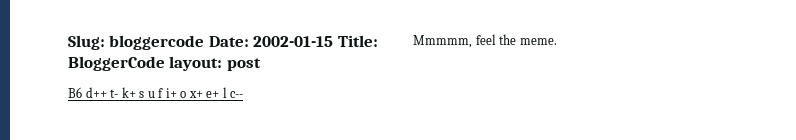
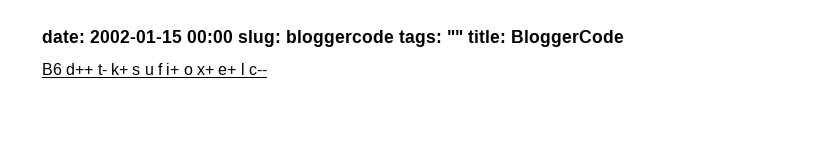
[68,35,378,50] Slug: bloggercode Date: 2002-01-15 Title: -> [42,30,506,47] date: 2002-01-15 00:00 slug: bloggercode tags: "" title:
[169,56,261,71] layout: post -> (624, 38) none
[413,34,557,48] // Mmmmm, feel the meme. -> (267, 70) none

